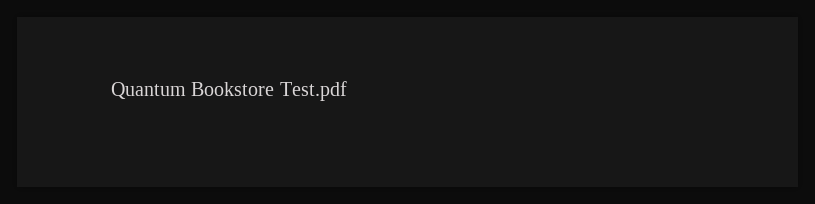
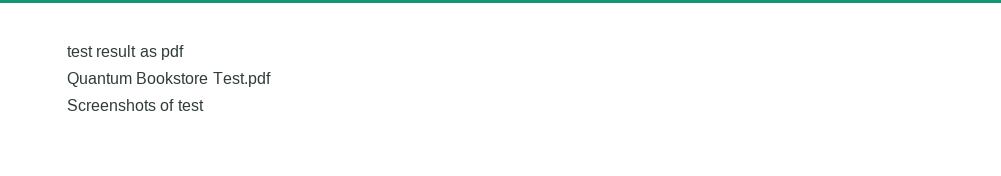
(111, 90) none -> [67,45,184,60] test result as pdf //
(347, 91) none -> [67,99,204,111] // Screenshots of test

